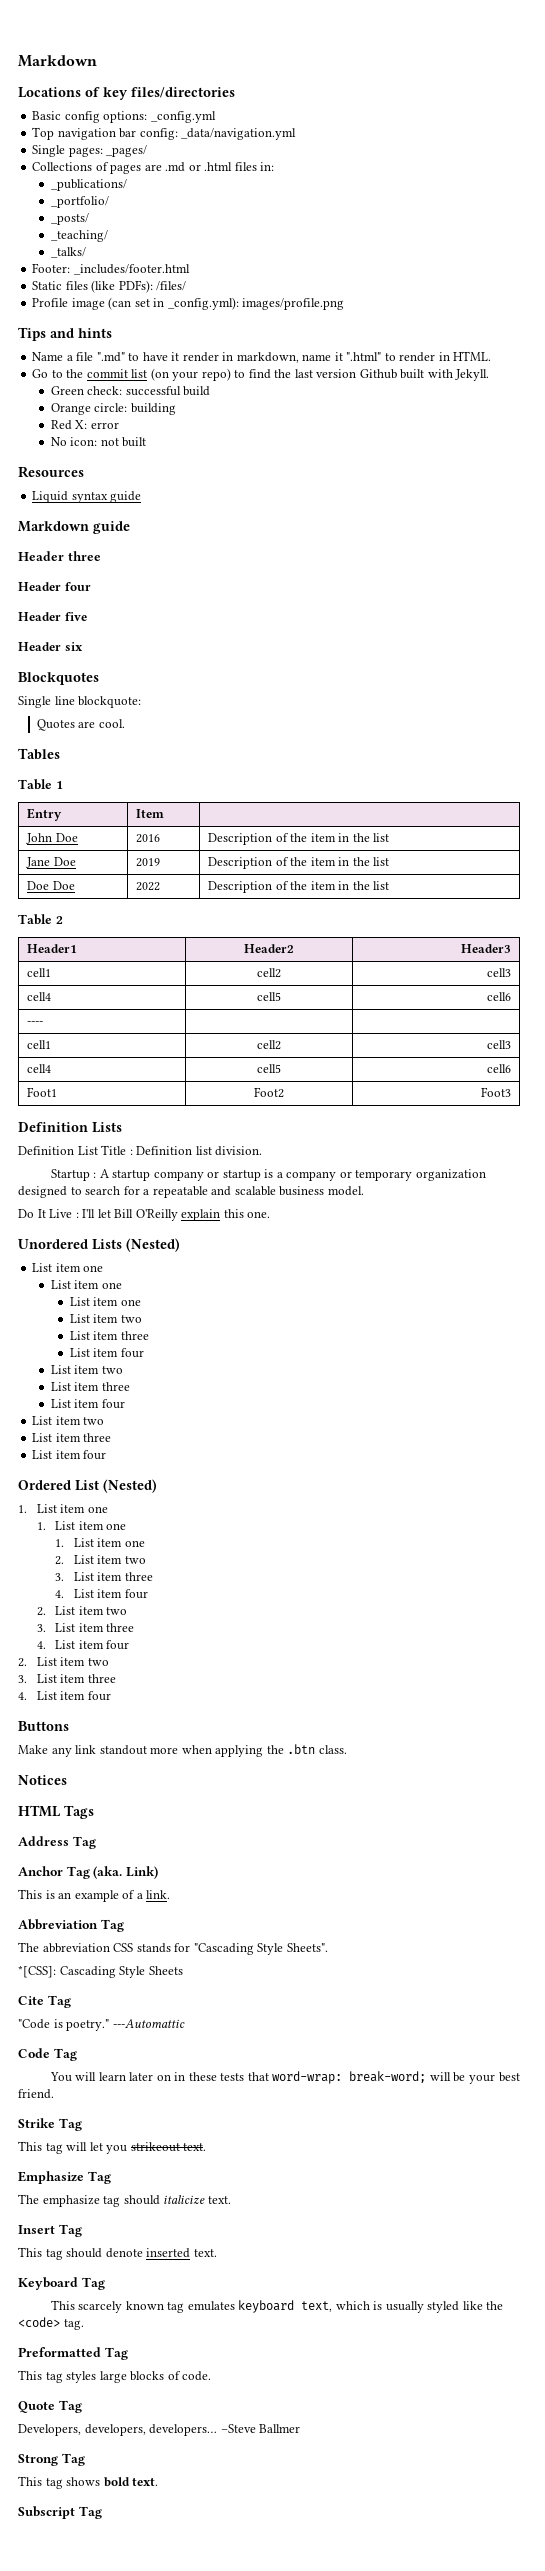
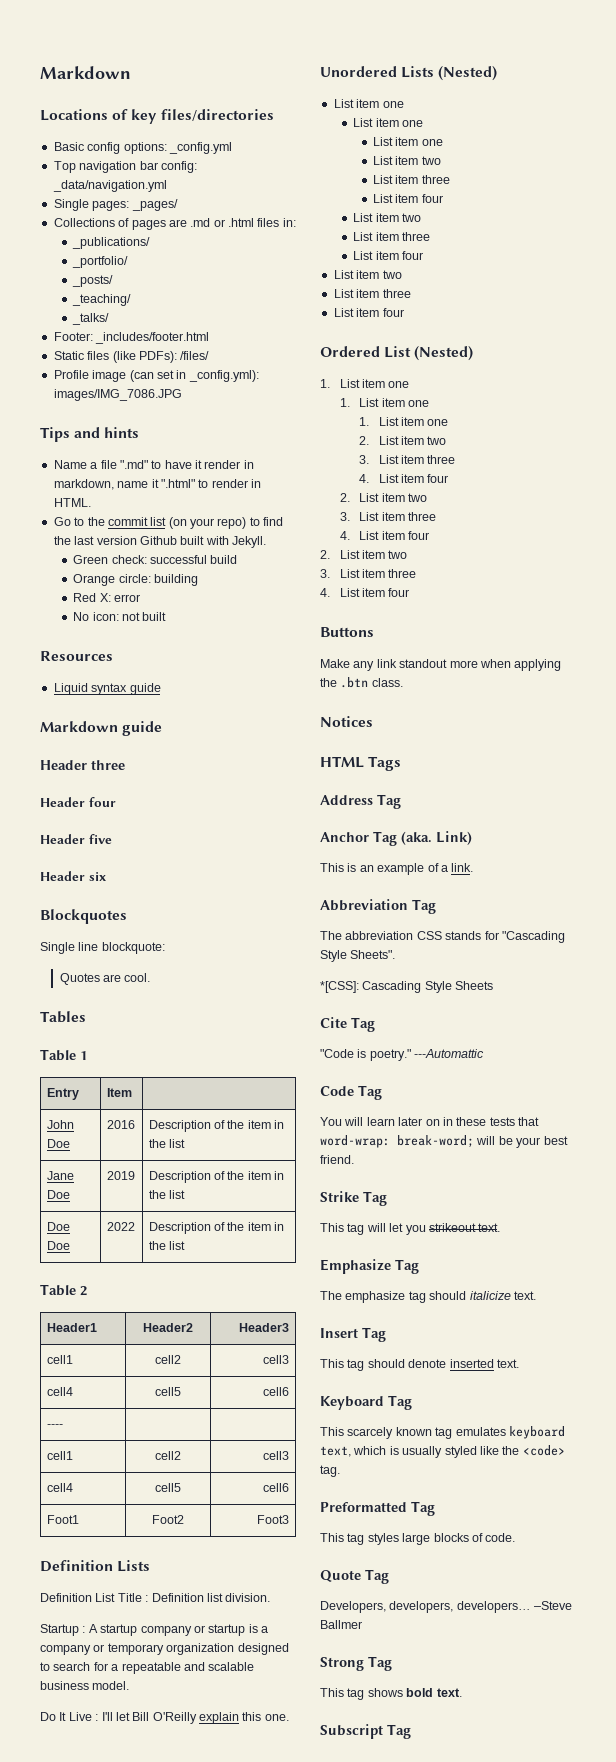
[242,298,345,310] images/profile.png -> [53,389,182,401] images/IMG_7086.JPG

